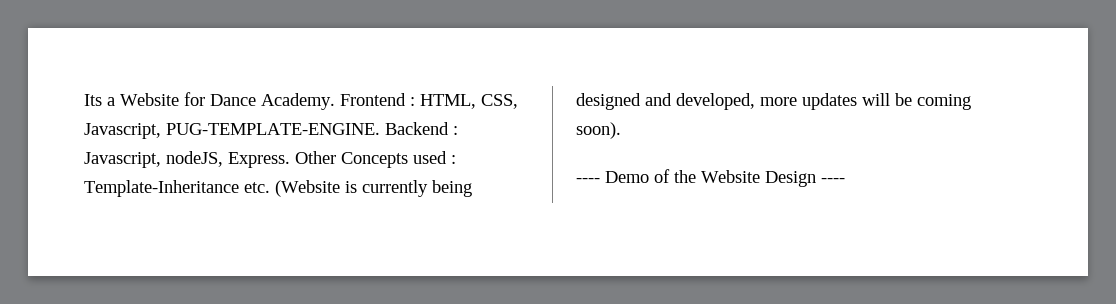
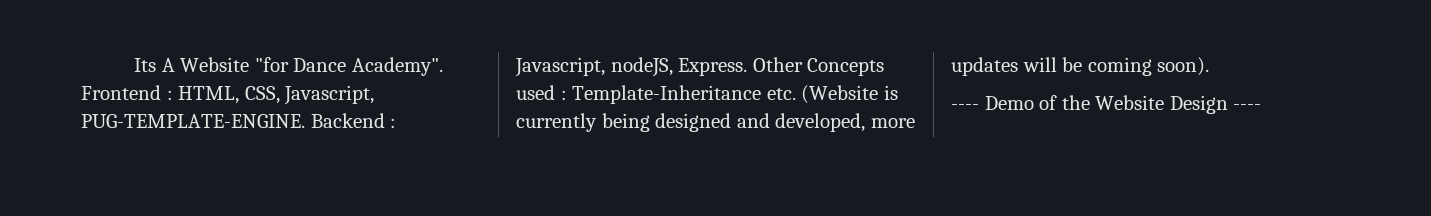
[107,92,335,110] a Website for Dance Academy. -> [161,57,443,76] A Website "for Dance Academy".

